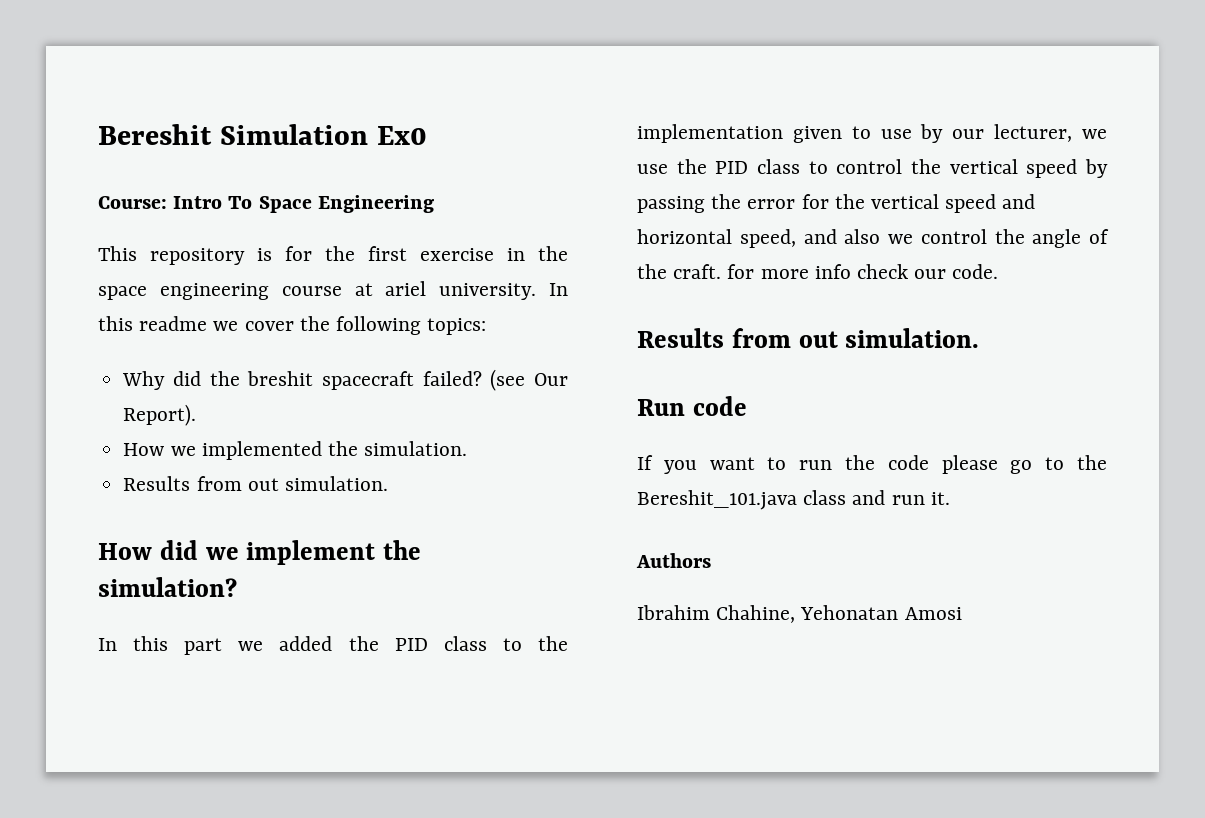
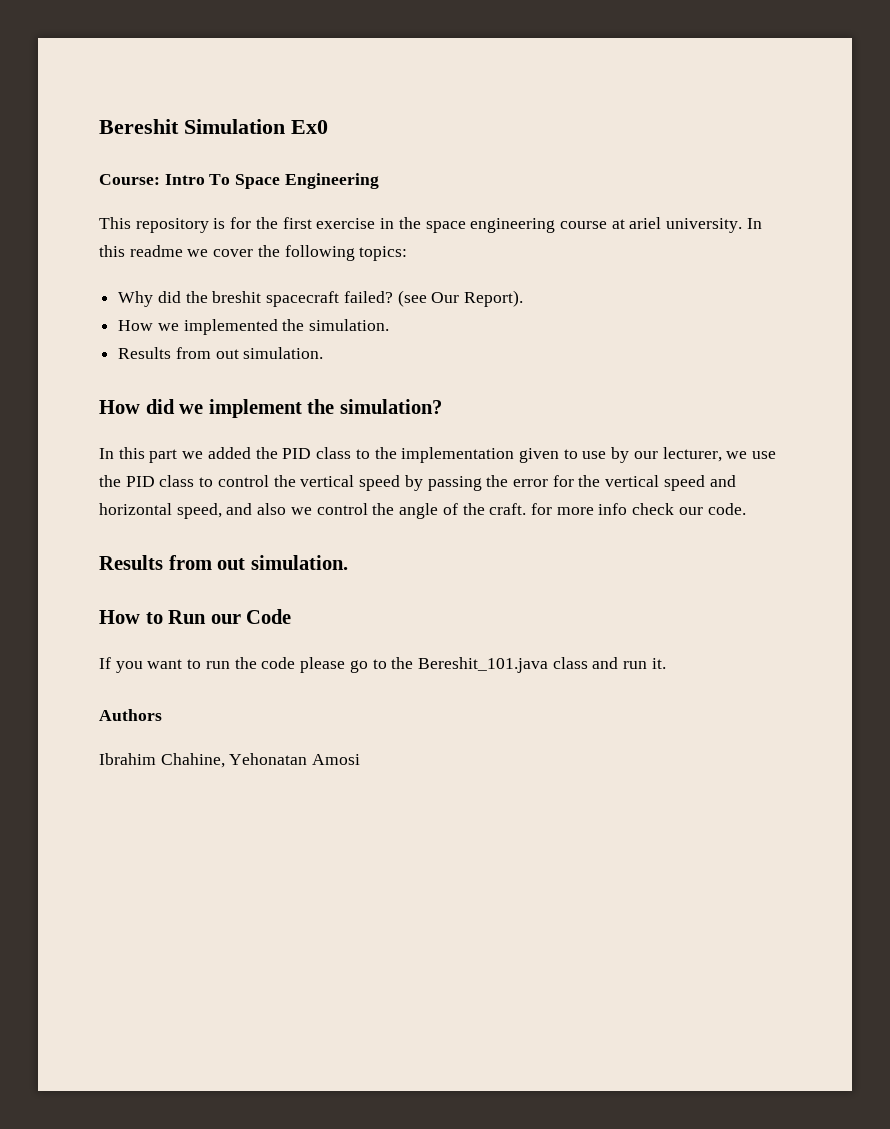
[637,396,747,416] Run code -> [99,609,292,624] How to Run our Code

